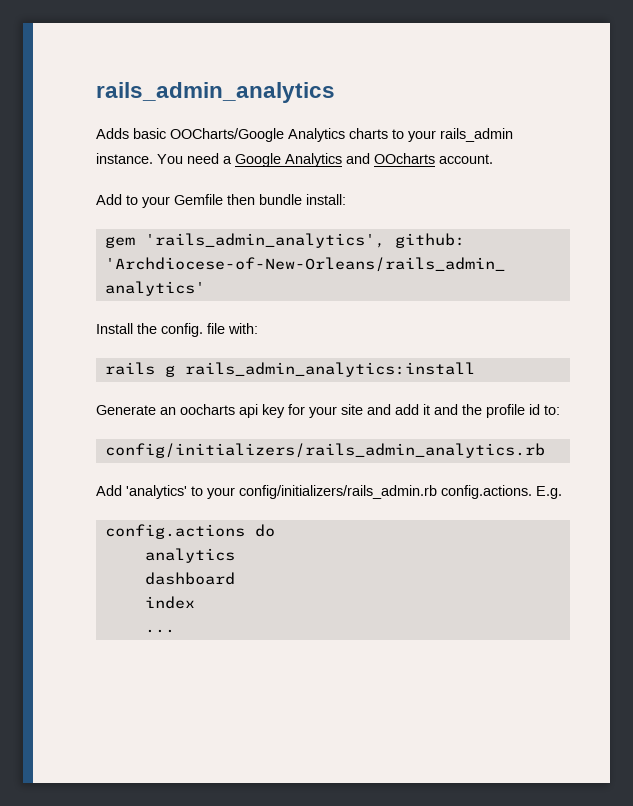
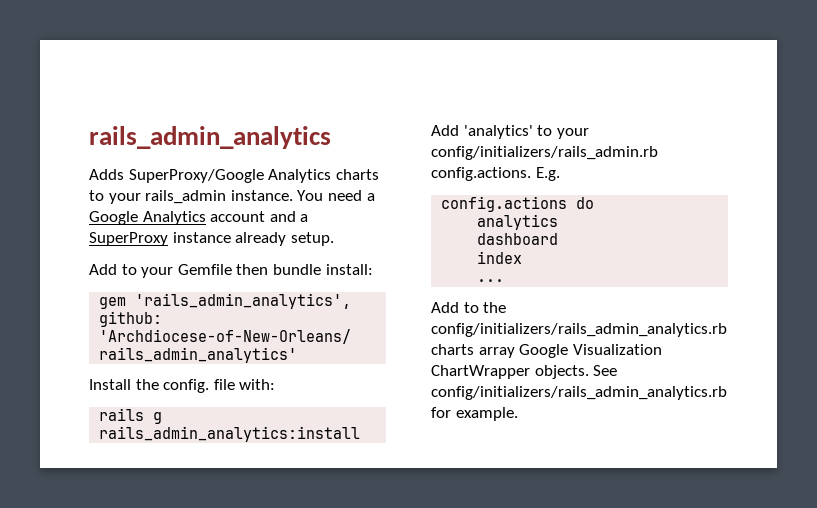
[133,128,284,142] basic OOCharts/Google -> [128,169,264,183] SuperProxy/Google
[346,153,493,164] and OOcharts account. -> [210,211,309,222] [89,232,334,246] account and a SuperProxy instance already setup.
[96,404,560,418] [104,443,545,458] // Generate an oocharts api key for your site and add it and the profile id to: // config/initializers/rails_admin_analytics.rb -> (361, 434) none
(175, 631) none -> [431,302,507,313] [431,323,727,337] [431,344,662,358] [431,365,618,379] [431,386,727,400] [431,407,518,421] // Add to the config/initializers/rails_admin_analytics.rb charts array Google Visualization ChartWrapper objects. See config/initializers/rails_admin_analytics.rb for example.

